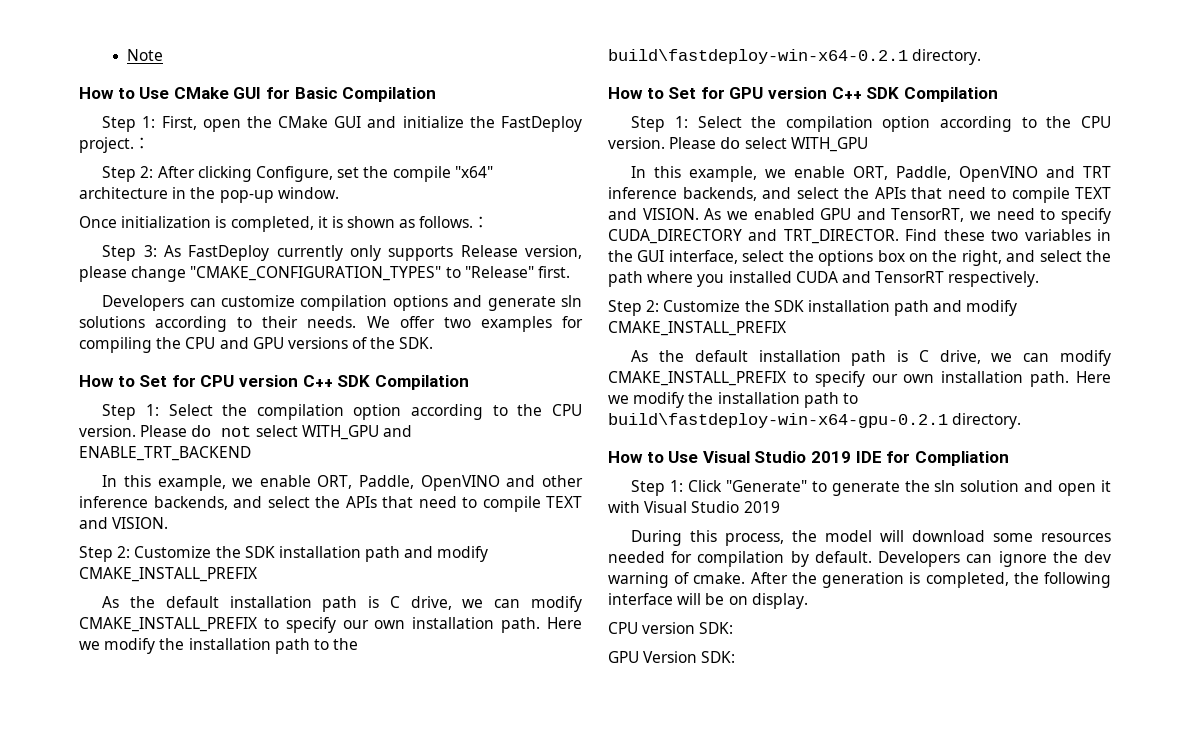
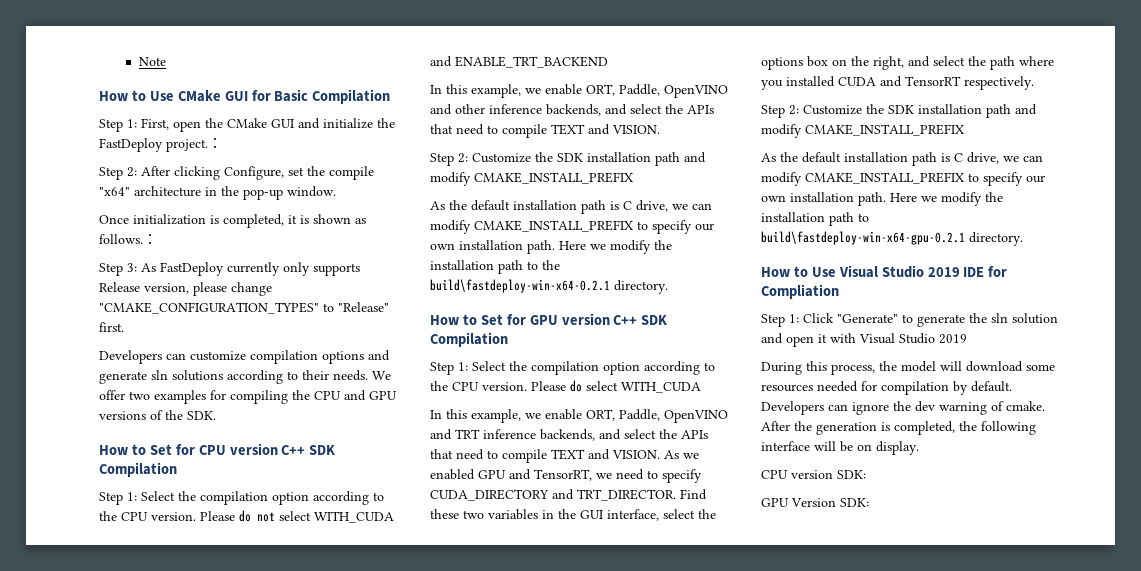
[301,425,379,440] WITH_GPU -> [314,511,394,523] WITH_CUDA
[790,137,868,152] WITH_GPU -> [621,381,701,393] WITH_CUDA

